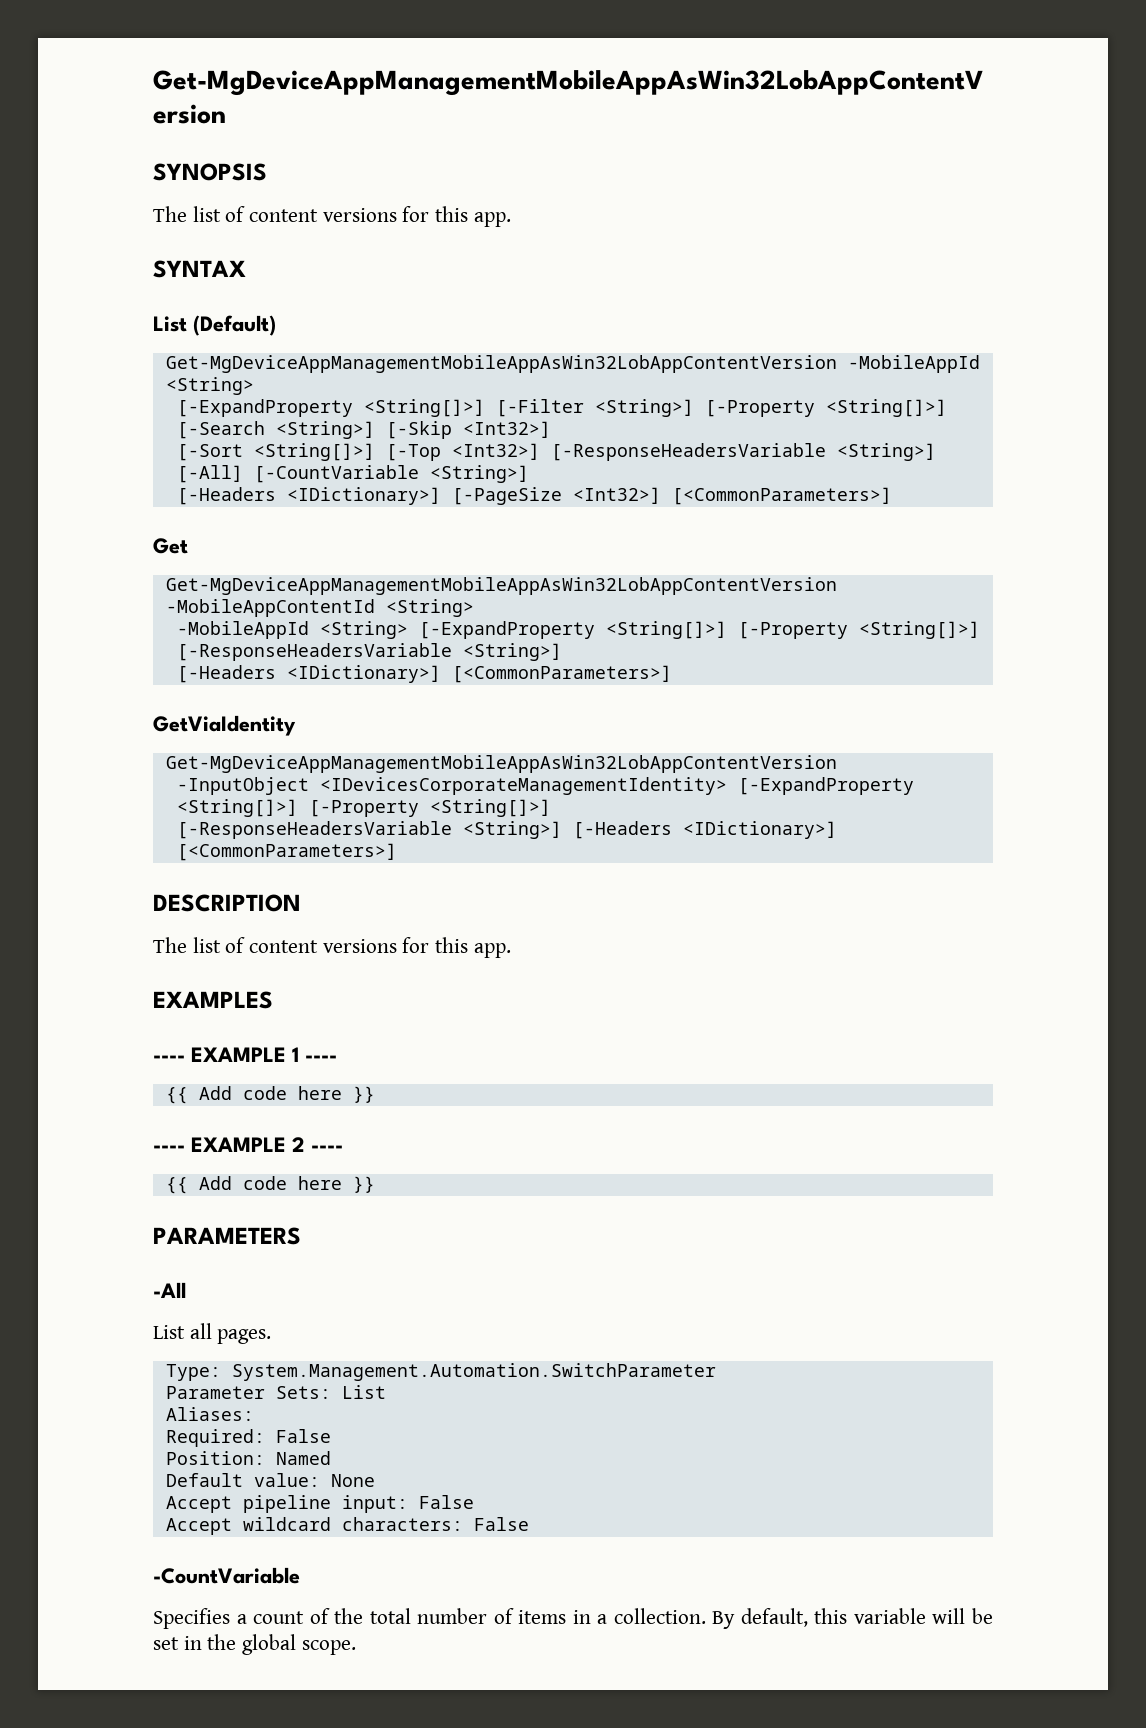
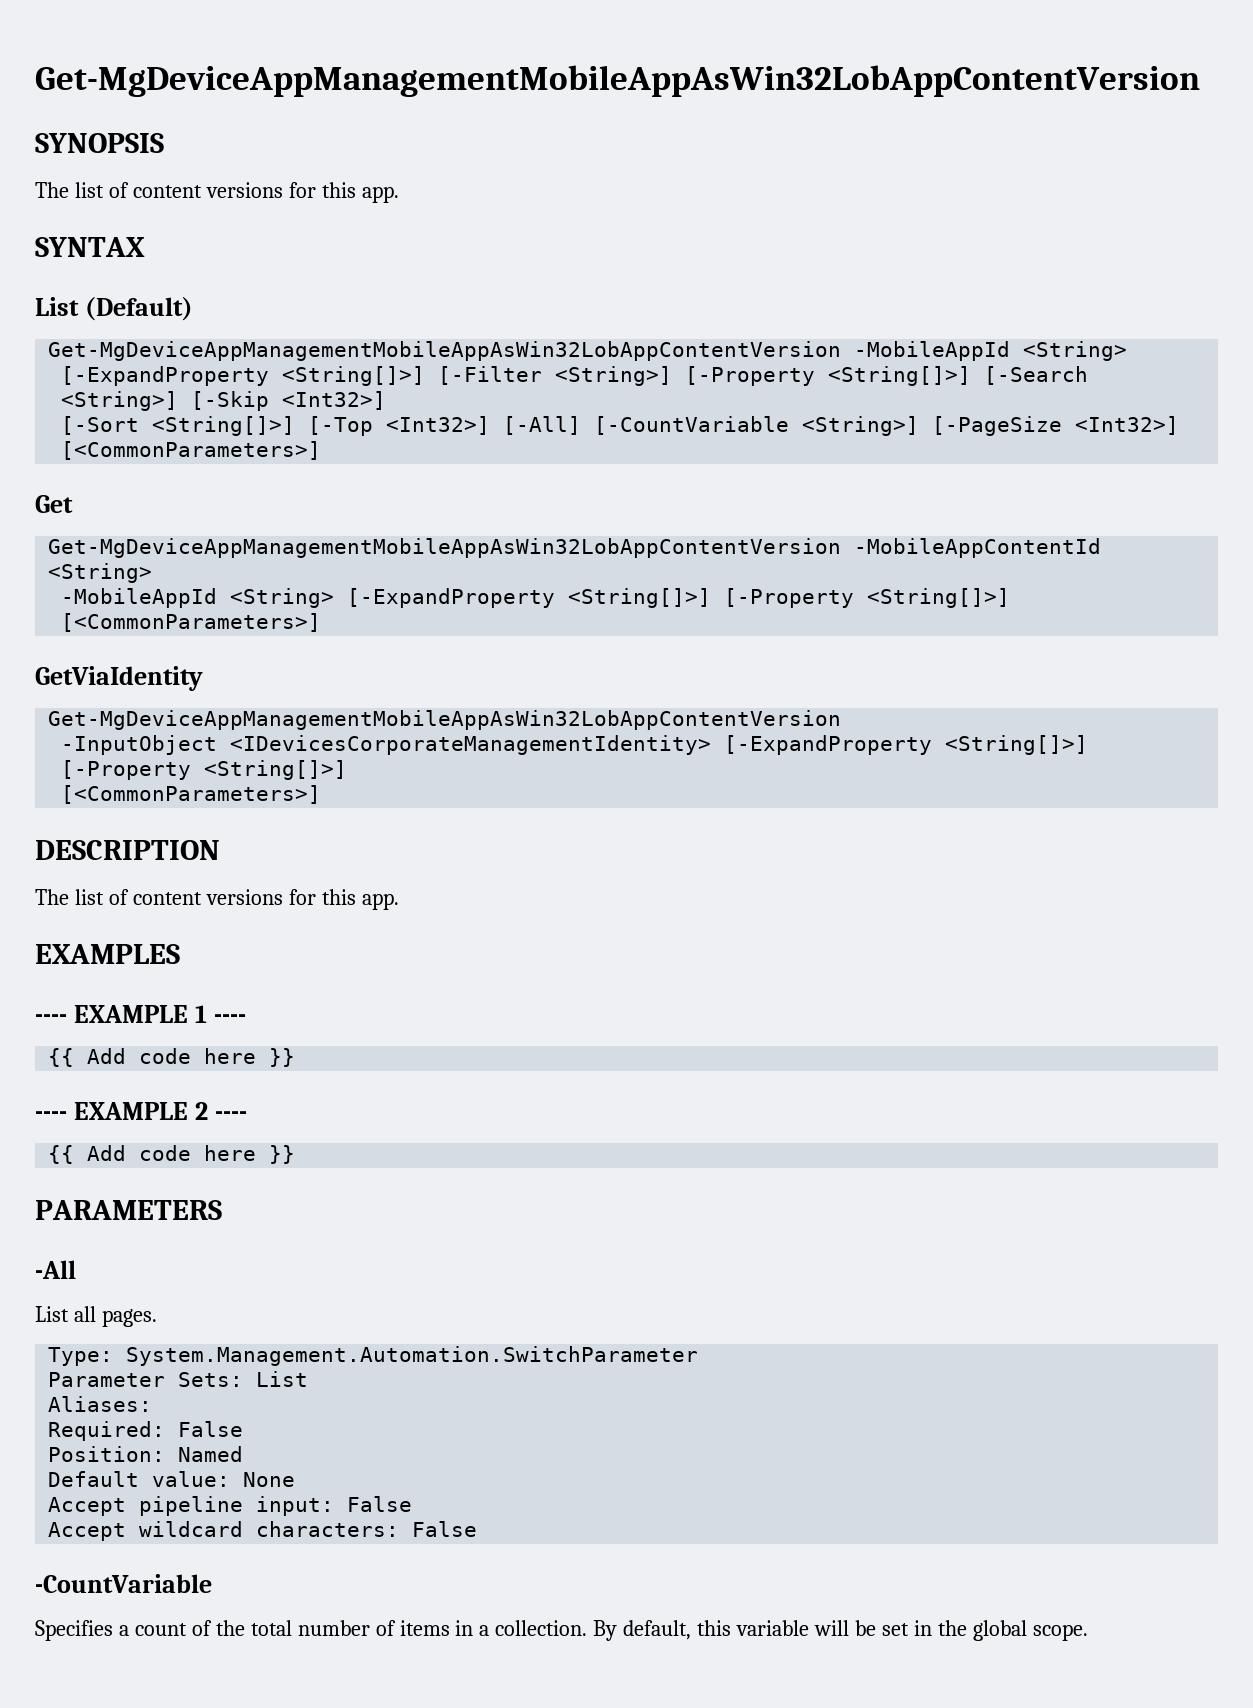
[550,443,936,461] [-ResponseHeadersVariable <String>] -> (491, 425) none
[176,487,441,505] // [-Headers <IDictionary>] -> (920, 426) none
[176,643,562,661] [176,665,441,683] [-ResponseHeadersVariable <String>] // [-Headers <IDictionary>] -> (1011, 598) none
[176,821,837,839] [-ResponseHeadersVariable <String>] [-Headers <IDictionary>] -> (348, 770) none

